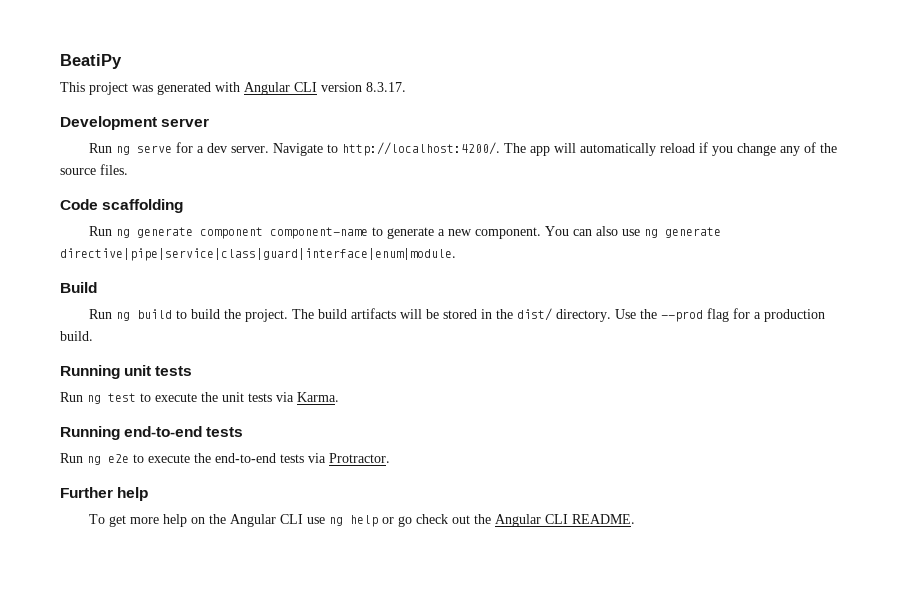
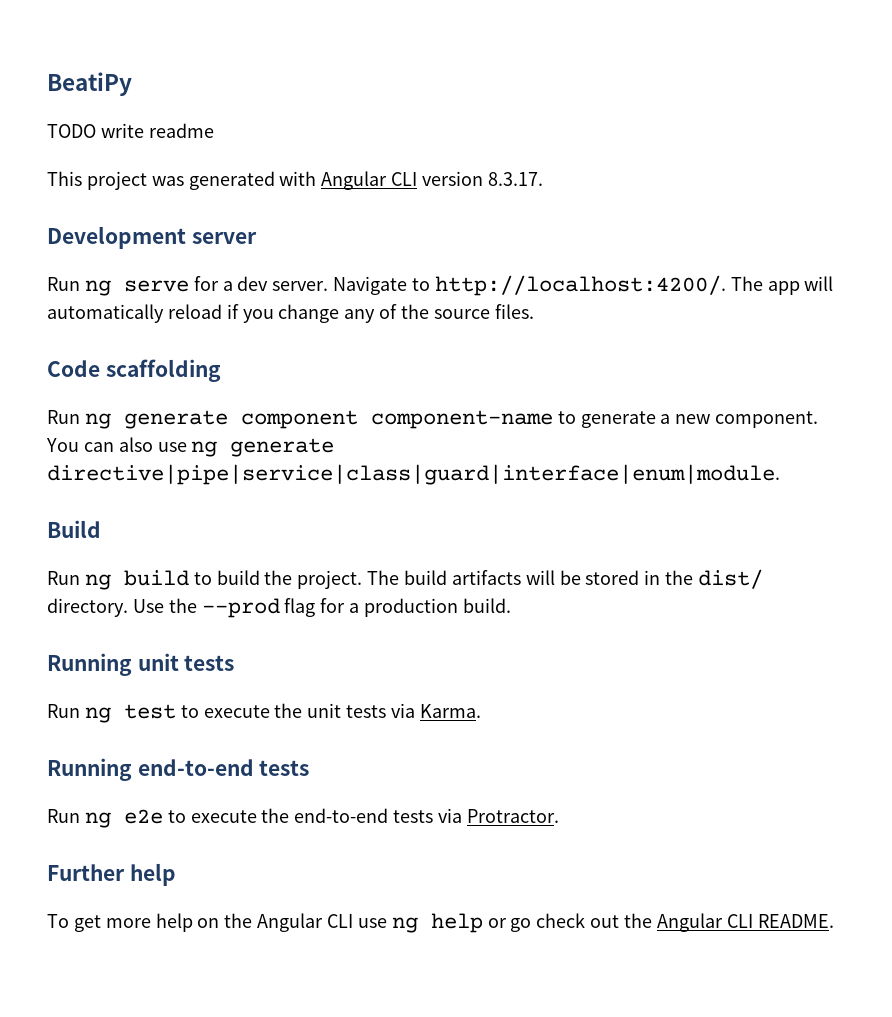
(122, 61) none -> [47,123,214,138] // TODO write readme

